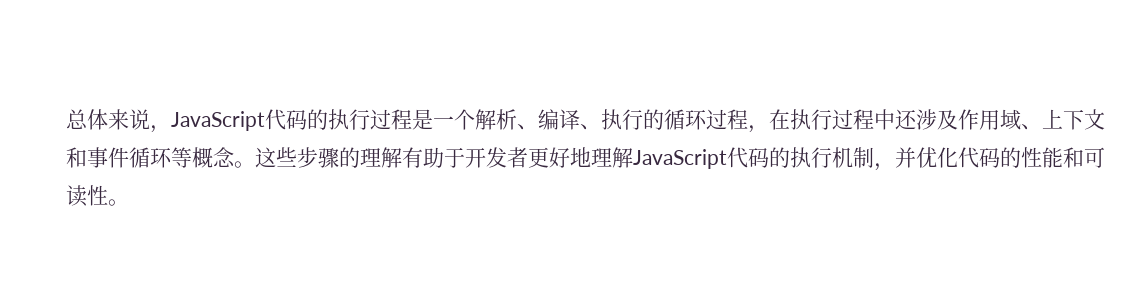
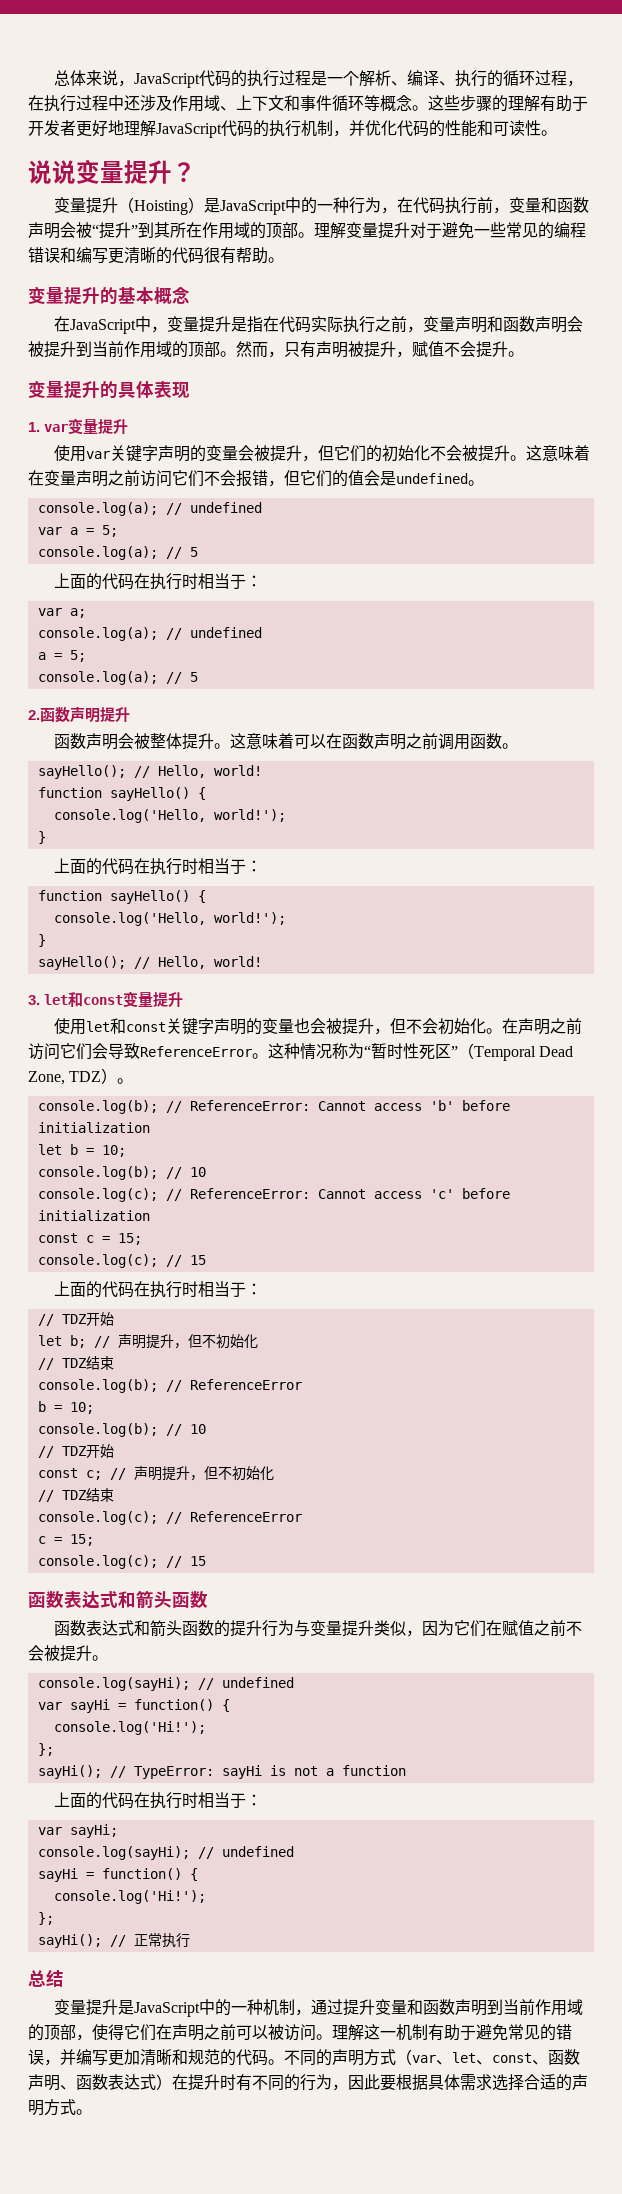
(129, 202) none -> [28,159,196,184] [54,197,590,215] [28,222,586,239] [28,247,284,264] [28,286,190,304] [54,316,584,334] [28,341,524,358] [28,380,190,398] [28,418,129,435] [54,445,591,462] [28,470,484,487] [37,502,262,516] [37,525,118,537] [37,546,198,560] [54,573,263,590] [37,608,86,618] [37,627,262,641] [37,650,86,662] [37,671,198,685] [28,706,130,723] [54,733,519,750] [37,765,262,779] [37,787,206,801] [53,809,286,823] [37,831,46,844] [54,858,263,875] [37,890,206,904] [53,912,286,926] [37,934,46,947] [37,956,262,970] [28,991,184,1008] [54,1018,583,1035] [28,1043,574,1061] [28,1068,134,1085] [37,1100,510,1114] [37,1122,150,1133] [37,1144,126,1157] [37,1166,206,1180] [37,1188,510,1202] [37,1210,150,1221] [37,1233,142,1245] [37,1254,206,1268] [54,1281,263,1298] [37,1312,114,1326] [37,1334,258,1349] [37,1356,114,1370] [37,1379,302,1393] [37,1401,94,1414] [37,1423,206,1437] [37,1444,114,1458] [37,1466,274,1481] [37,1488,114,1502] [37,1511,302,1525] [37,1534,94,1546] [37,1555,206,1569] [28,1590,208,1609] [54,1620,583,1637] [28,1645,108,1662] [37,1677,294,1691] [37,1699,230,1713] [53,1721,206,1735] [37,1743,54,1756] [37,1765,406,1779] [54,1792,263,1809] [37,1824,118,1838] [37,1846,294,1860] [37,1868,198,1882] [53,1890,206,1904] [37,1912,54,1925] [37,1933,190,1948] [28,1969,64,1987] [54,1999,584,2017] [28,2024,572,2041] [28,2049,580,2066] [28,2074,588,2091] [28,2099,92,2116] // 说说变量提升？ // 变量提升（Hoisting）是JavaScript中的一种行为，在代码执行前，变量和函数声明会被“提升”到其所在作用域的顶部。理解变量提升对于避免一些常见的编程错误和编写更清晰的代码很有帮助。 // 变量提升的基本概念 // 在JavaScript中，变量提升是指在代码实际执行之前，变量声明和函数声明会被提升到当前作用域的顶部。然而，只有声明被提升，赋值不会提升。 // 变量提升的具体表现 // 1. var变量提升 // 使用var关键字声明的变量会被提升，但它们的初始化不会被提升。这意味着在变量声明之前访问它们不会报错，但它们的值会是undefined。 // console.log(a); // undefined // var a = 5; // console.log(a); // 5 // 上面的代码在执行时相当于： // var a; // console.log(a); // undefined // a = 5; // console.log(a); // 5 // 2.函数声明提升 // 函数声明会被整体提升。这意味着可以在函数声明之前调用函数。 // sayHello(); // Hello, world! // function sayHello() { // console.log('Hello, world!'); // } // 上面的代码在执行时相当于： // function sayHello() { // console.log('Hello, world!'); // } // sayHello(); // Hello, world! // 3. let和const变量提升 // 使用let和const关键字声明的变量也会被提升，但不会初始化。在声明之前访问它们会导致ReferenceError。这种情况称为“暂时性死区”（Temporal Dead Zone, TDZ）。 // console.log(b); // ReferenceError: Cannot access 'b' before initialization // let b = 10; // console.log(b); // 10 // console.log(c); // ReferenceError: Cannot access 'c' before initialization // const c = 15; // console.log(c); // 15 // 上面的代码在执行时相当于： // // TDZ开始 // let b; // 声明提升，但不初始化 // // TDZ结束 // console.log(b); // ReferenceError // b = 10; // console.log(b); // 10 // // TDZ开始 // const c; // 声明提升，但不初始化 // // TDZ结束 // console.log(c); // ReferenceError // c = 15; // console.log(c); // 15 // 函数表达式和箭头函数 // 函数表达式和箭头函数的提升行为与变量提升类似，因为它们在赋值之前不会被提升。 // console.log(sayHi); // undefined // var sayHi = function() { // console.log('Hi!'); // }; // sayHi(); // TypeError: sayHi is not a function // 上面的代码在执行时相当于： // var sayHi; // console.log(sayHi); // undefined // sayHi = function() { // console.log('Hi!'); // }; // sayHi(); // 正常执行 // 总结 // 变量提升是JavaScript中的一种机制，通过提升变量和函数声明到当前作用域的顶部，使得它们在声明之前可以被访问。理解这一机制有助于避免常见的错误，并编写更加清晰和规范的代码。不同的声明方式（var、let、const、函数声明、函数表达式）在提升时有不同的行为，因此要根据具体需求选择合适的声明方式。

